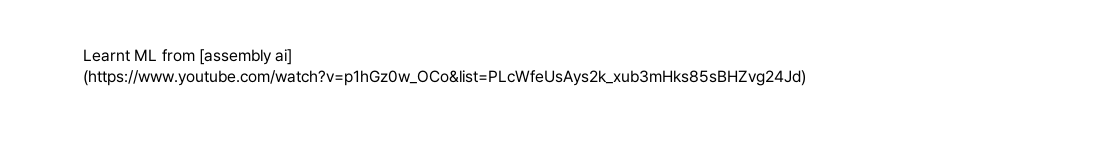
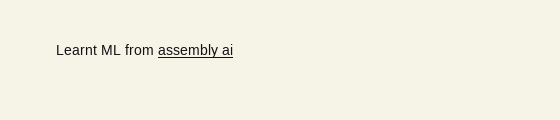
[198,49,293,65] [83,70,806,86] [assembly ai] (https://www.youtube.com/watch?v=p1hGz0w_OCo&list=PLcWfeUsAys2k_xub3mHks85sBHZvg24Jd) -> [158,44,233,58] assembly ai

